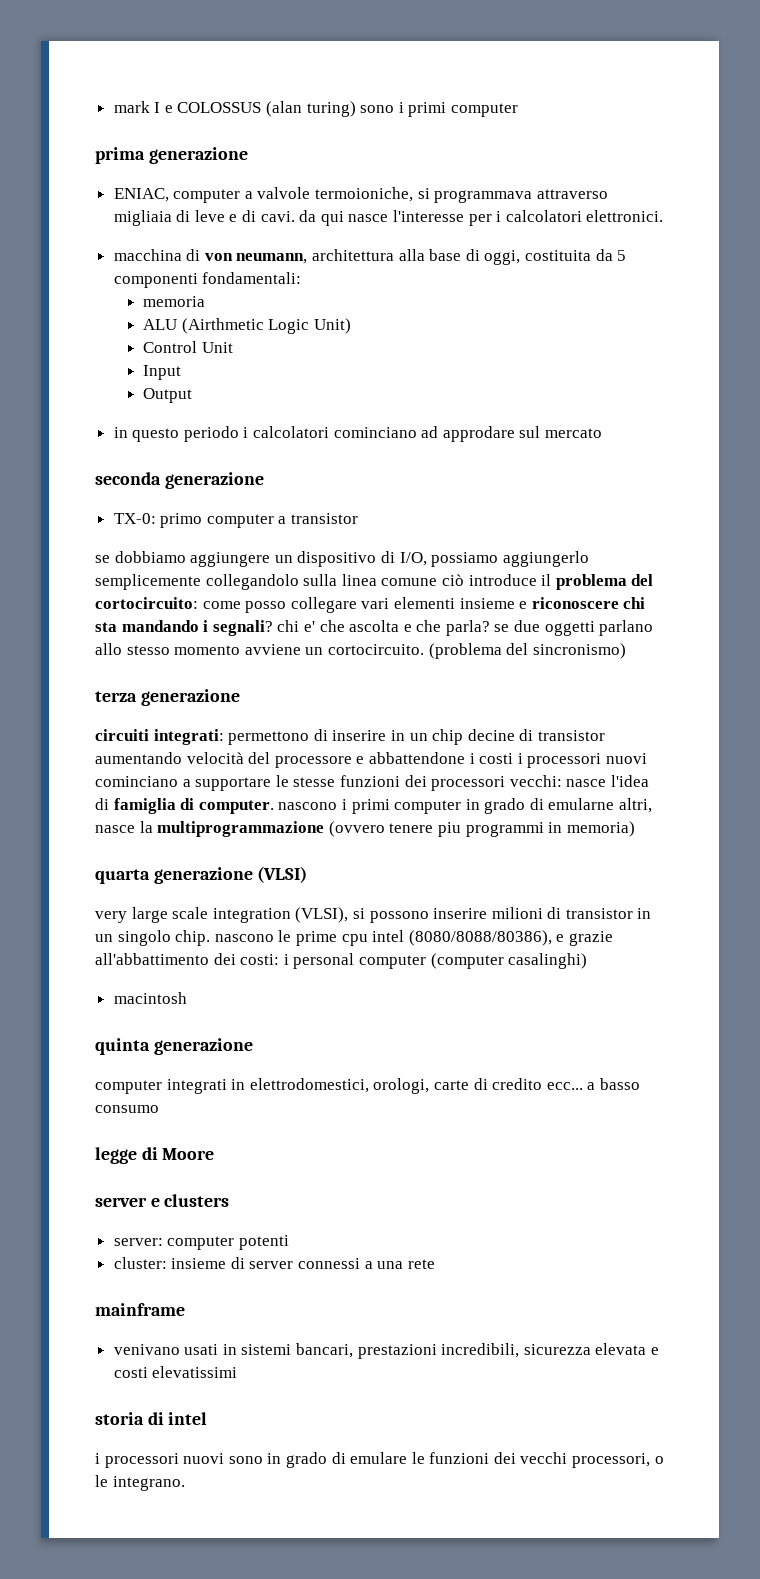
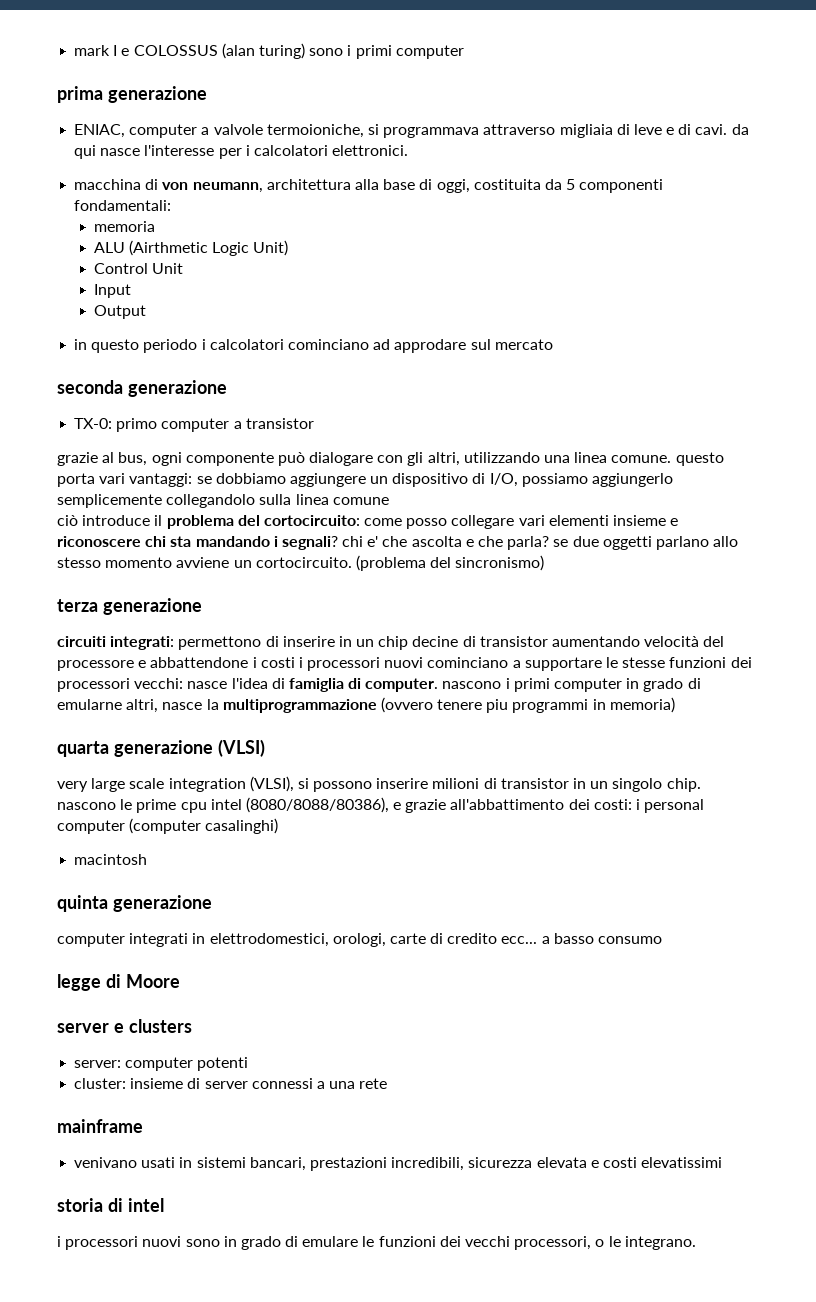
(359, 518) none -> [57,452,724,466] [57,473,193,487] grazie al bus, ogni componente può dialogare con gli altri, utilizzando una linea comune. questo porta vari vantaggi:
(438, 582) none -> (389, 501) //

